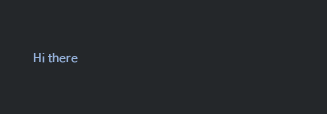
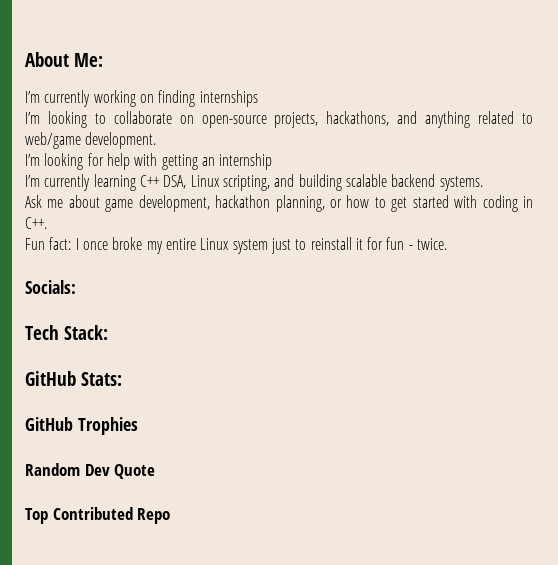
[33,53,79,63] Hi there -> [25,52,103,67] [25,90,258,107] [25,111,534,128] [25,132,157,149] [25,153,273,170] [25,174,483,191] [25,195,534,212] [25,217,47,229] [25,237,448,254] [25,280,76,294] [25,325,108,340] [25,371,122,386] [25,417,138,435] [25,463,156,479] [25,507,171,524] About Me: // I’m currently working on finding internships // I’m looking to collaborate on open-source projects, hackathons, and anything related to web/game development. // I’m looking for help with getting an internship // I’m currently learning C++ DSA, Linux scripting, and building scalable backend systems. // Ask me about game development, hackathon planning, or how to get started with coding in C++. // Fun fact: I once broke my entire Linux system just to reinstall it for fun - twice. // Socials: // Tech Stack: // GitHub Stats: // GitHub Trophies // Random Dev Quote // Top Contributed Repo

